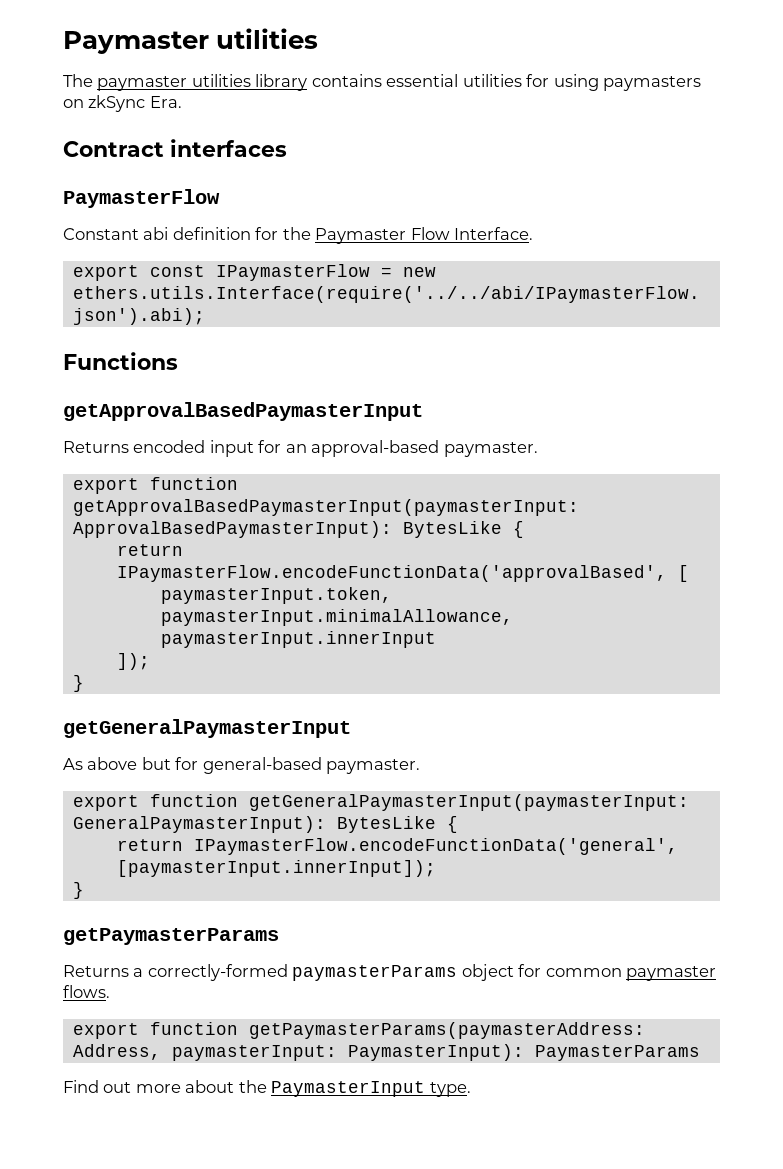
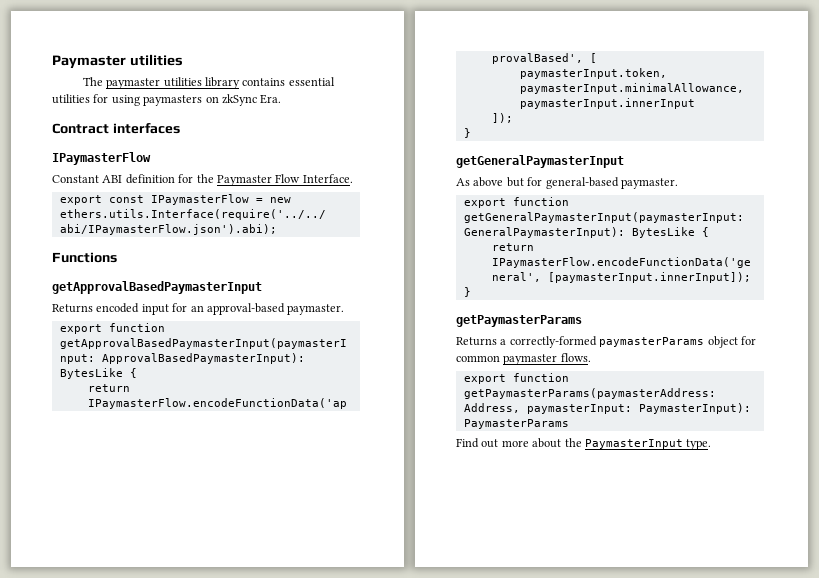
[63,189,220,208] PaymasterFlow -> [52,152,151,165] IPaymasterFlow
[143,227,169,240] abi -> [102,175,123,183] ABI

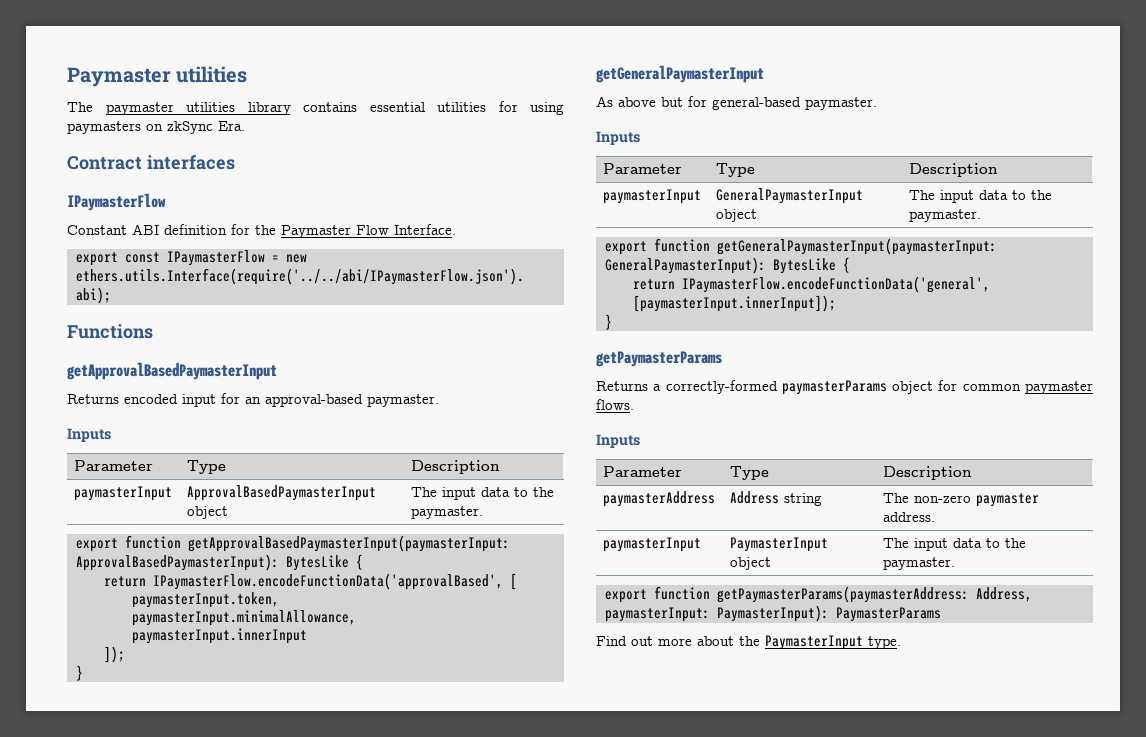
(345, 309) none -> [67,428,111,442] [74,460,154,471] [187,460,227,474] [411,460,501,474] [74,486,173,501] [187,485,377,501] [187,506,229,519] [411,487,555,500] [411,506,484,519] // Inputs // Parameter | Type | Description // paymasterInput | ApprovalBasedPaymasterInput object | The input data to the paymaster.
(678, 183) none -> [596,131,640,145] [603,163,683,174] [716,163,756,177] [909,163,999,177] [603,189,702,204] [716,188,864,204] [716,209,758,222] [909,190,1053,203] [909,209,982,222] // Inputs // Parameter | Type | Description // paymasterInput | GeneralPaymasterInput object | The input data to the paymaster.
(591, 357) none -> [596,434,640,448] [603,466,683,477] [730,466,770,480] [883,466,973,480] [603,491,716,507] [730,491,823,506] [883,493,1040,507] [883,512,936,522] [603,537,702,552] [730,537,829,552] [730,557,772,570] [883,538,1027,551] [883,557,956,570] // Inputs // Parameter | Type | Description // paymasterAddress | Address string | The non-zero paymaster address. // paymasterInput | PaymasterInput object | The input data to the paymaster.

